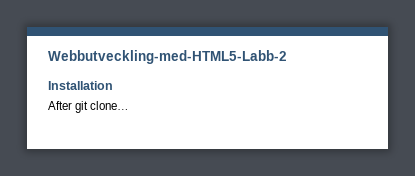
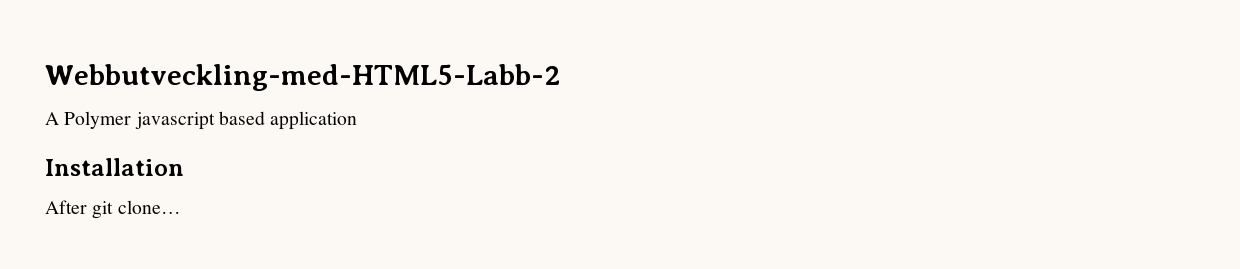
(287, 57) none -> [45,111,358,130] // A Polymer javascript based application

